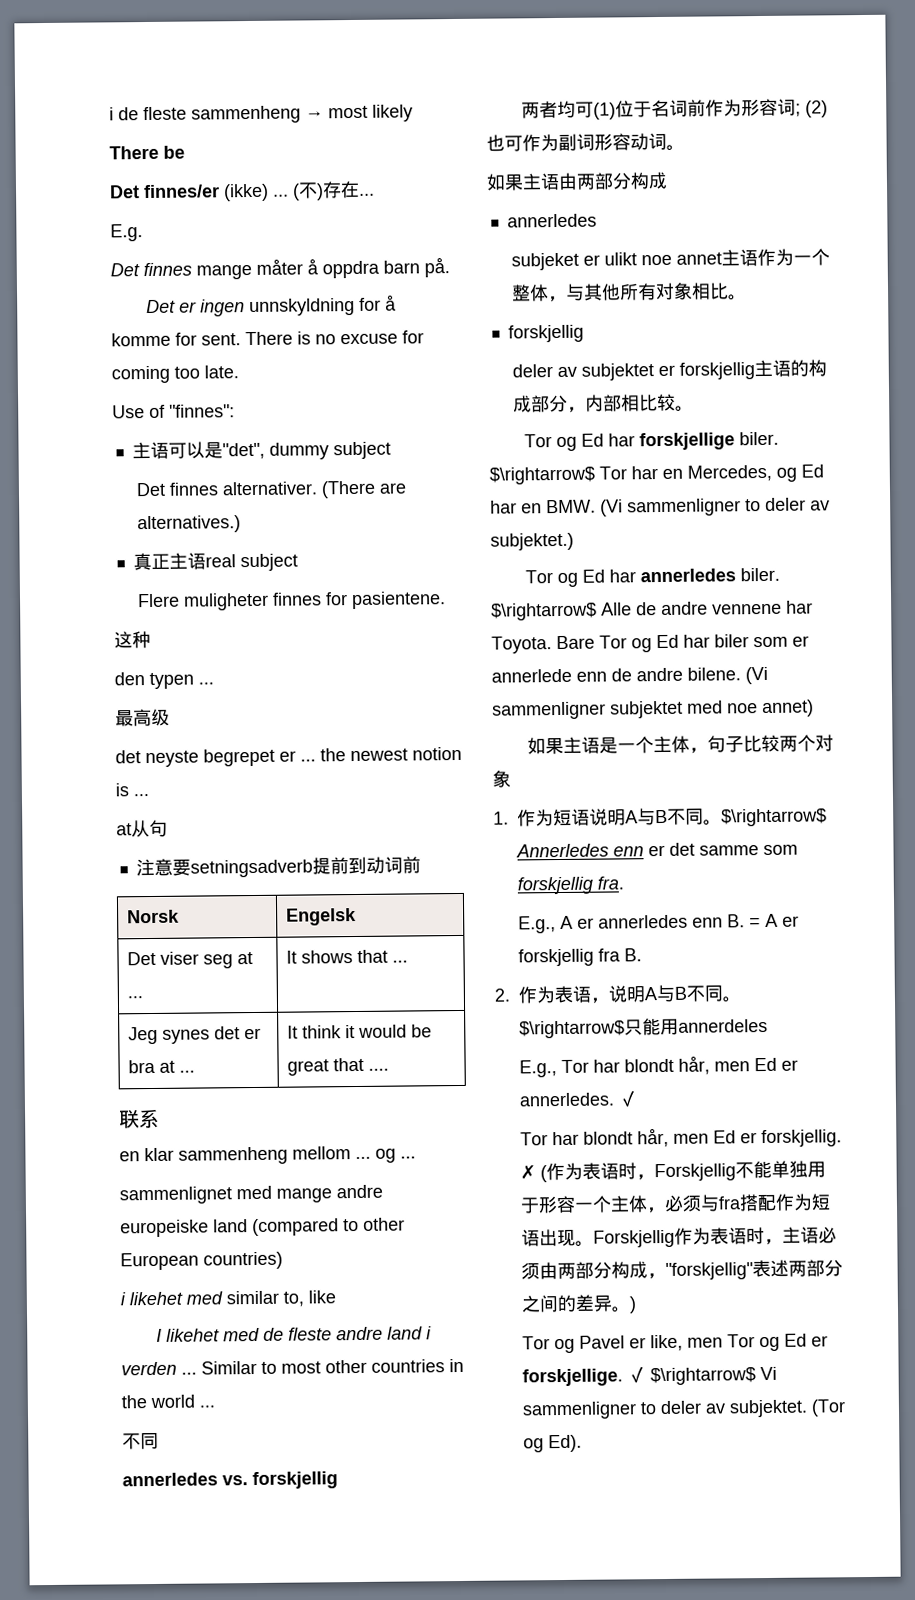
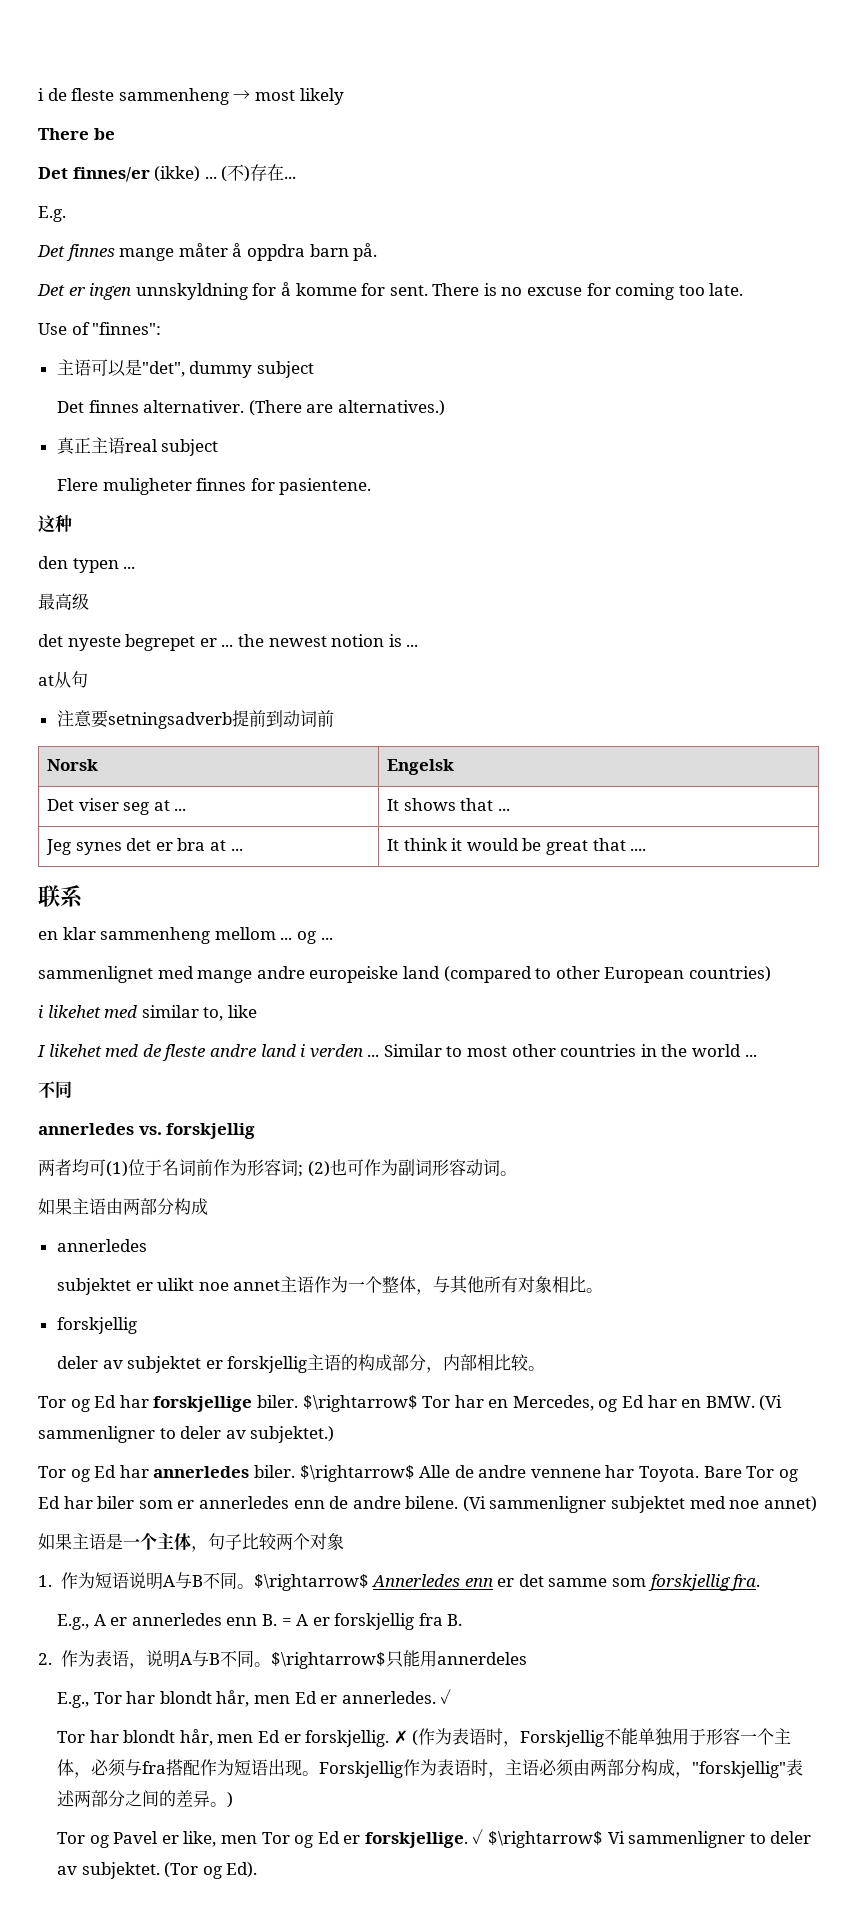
[145,750,199,768] neyste -> [67,636,121,651] nyeste
[511,252,580,271] subjeket -> [56,1278,131,1295] subjektet
[491,668,572,683] annerlede -> [198,1496,289,1509] annerledes

